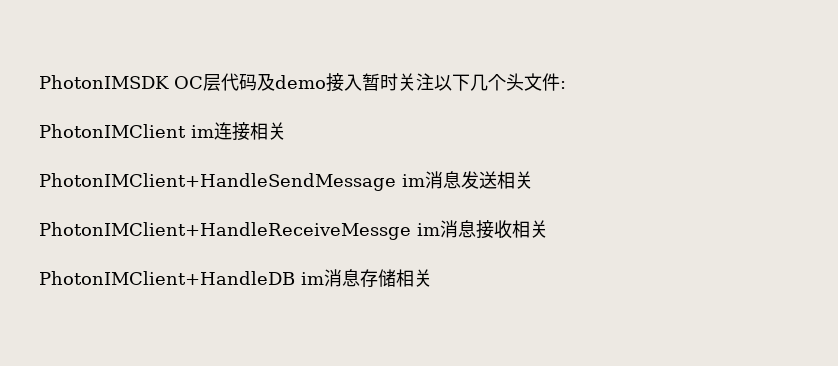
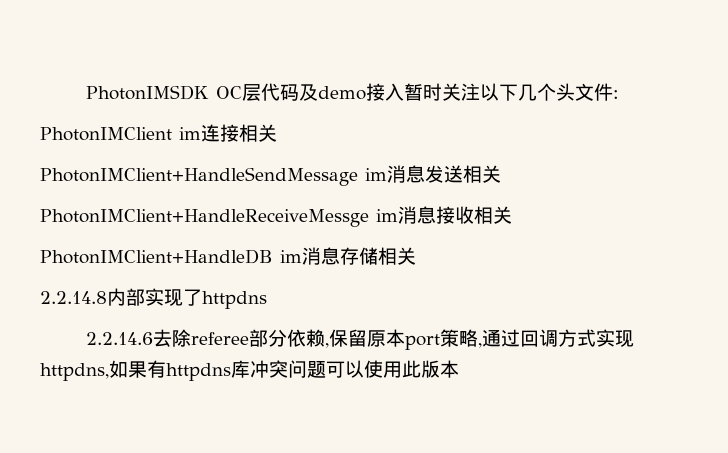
(432, 278) none -> [40,288,267,309] [85,329,634,350] [40,360,459,381] // 2.2.14.8内部实现了httpdns // 2.2.14.6去除referee部分依赖,保留原本port策略,通过回调方式实现httpdns,如果有httpdns库冲突问题可以使用此版本

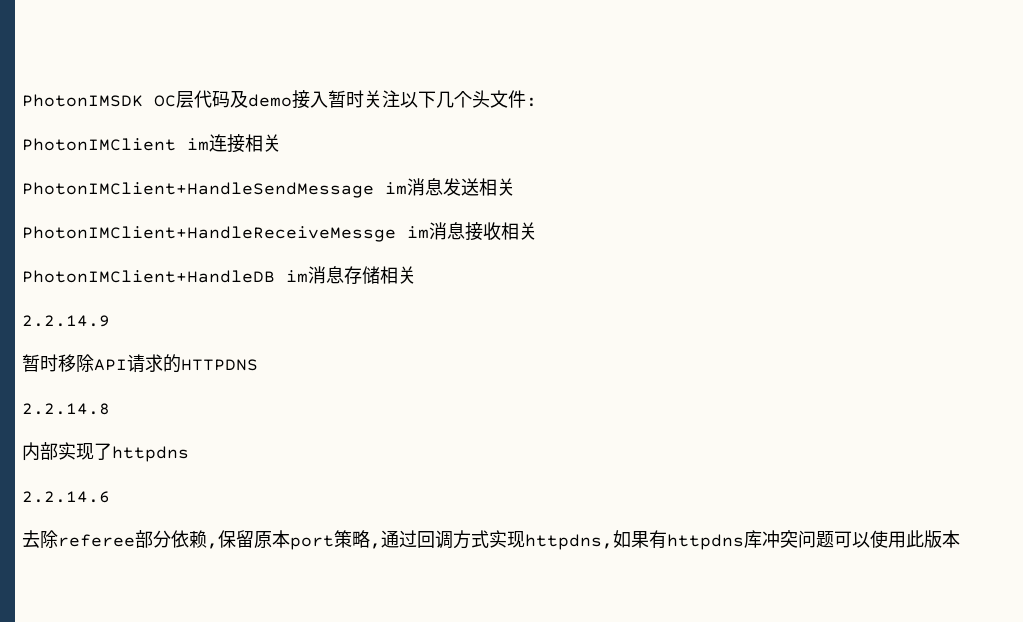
(416, 256) none -> [22,315,110,327] [22,354,258,373] // 2.2.14.9 // 暂时移除API请求的HTTPDNS
(107, 297) none -> (110, 409) //
(153, 338) none -> (110, 497) //

